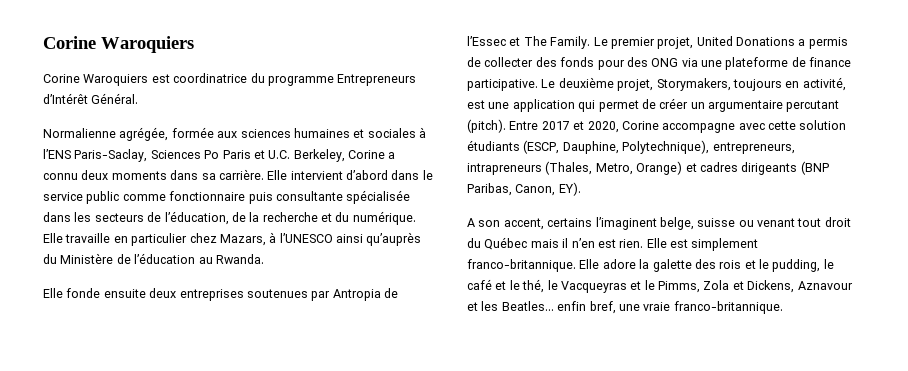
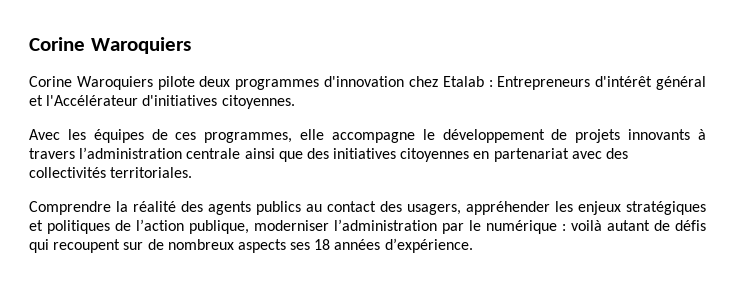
[151,73,417,86] [43,93,139,104] [43,127,426,141] [43,149,396,162] [43,169,433,180] [43,190,411,204] [43,211,416,225] [43,232,422,246] [43,253,264,264] [43,288,398,301] [467,36,848,49] [467,57,852,70] [467,77,846,91] [467,98,840,112] [467,119,847,133] [467,140,795,154] [467,161,829,175] [467,182,581,196] [467,217,851,230] [467,237,759,251] [467,259,834,272] [467,279,853,293] [467,301,783,314] est coordinatrice du programme Entrepreneurs d’Intérêt Général. // Normalienne agrégée, formée aux sciences humaines et sociales à l’ENS Paris-Saclay, Sciences Po Paris et U.C. Berkeley, Corine a connu deux moments dans sa carrière. Elle intervient d’abord dans le service public comme fonctionnaire puis consultante spécialisée dans les secteurs de l’éducation, de la recherche et du numérique. Elle travaille en particulier chez Mazars, à l’UNESCO ainsi qu’auprès du Ministère de l’éducation au Rwanda. // Elle fonde ensuite deux entreprises soutenues par Antropia de l’Essec et The Family. Le premier projet, United Donations a permis de collecter des fonds pour des ONG via une plateforme de finance participative. Le deuxième projet, Storymakers, toujours en activité, est une application qui permet de créer un argumentaire percutant (pitch). Entre 2017 et 2020, Corine accompagne avec cette solution étudiants (ESCP, Dauphine, Polytechnique), entrepreneurs, intrapreneurs (Thales, Metro, Orange) et cadres dirigeants (BNP Paribas, Canon, EY). // A son accent, certains l’imaginent belge, suisse ou venant tout droit du Québec mais il n’en est rien. Elle est simplement franco-britannique. Elle adore la galette des rois et le pudding, le café et le thé, le Vacqueyras et le Pimms, Zola et Dickens, Aznavour et les Beatles... enfin bref, une vraie franco-britannique. -> [157,76,706,90] [29,95,295,109] [29,129,706,143] [29,147,629,162] [29,167,193,178] [29,201,706,215] [29,219,706,234] [29,238,473,253] pilote deux programmes d'innovation chez Etalab : Entrepreneurs d'intérêt général et l'Accélérateur d'initiatives citoyennes. // Avec les équipes de ces programmes, elle accompagne le développement de projets innovants à travers l’administration centrale ainsi que des initiatives citoyennes en partenariat avec des collectivités territoriales. // Comprendre la réalité des agents publics au contact des usagers, appréhender les enjeux stratégiques et politiques de l’action publique, moderniser l’administration par le numérique : voilà autant de défis qui recoupent sur de nombreux aspects ses 18 années d’expérience.

